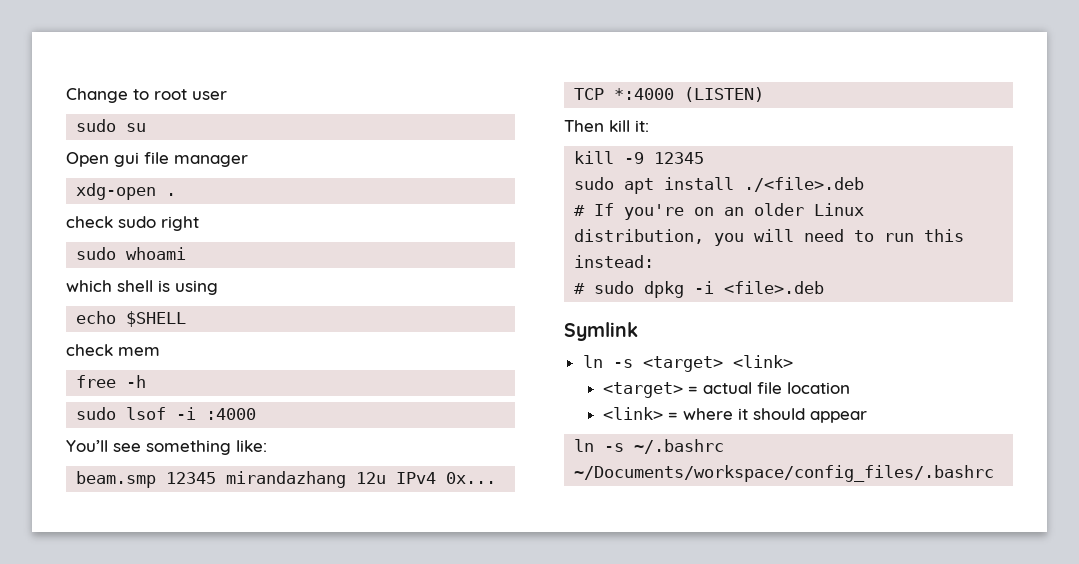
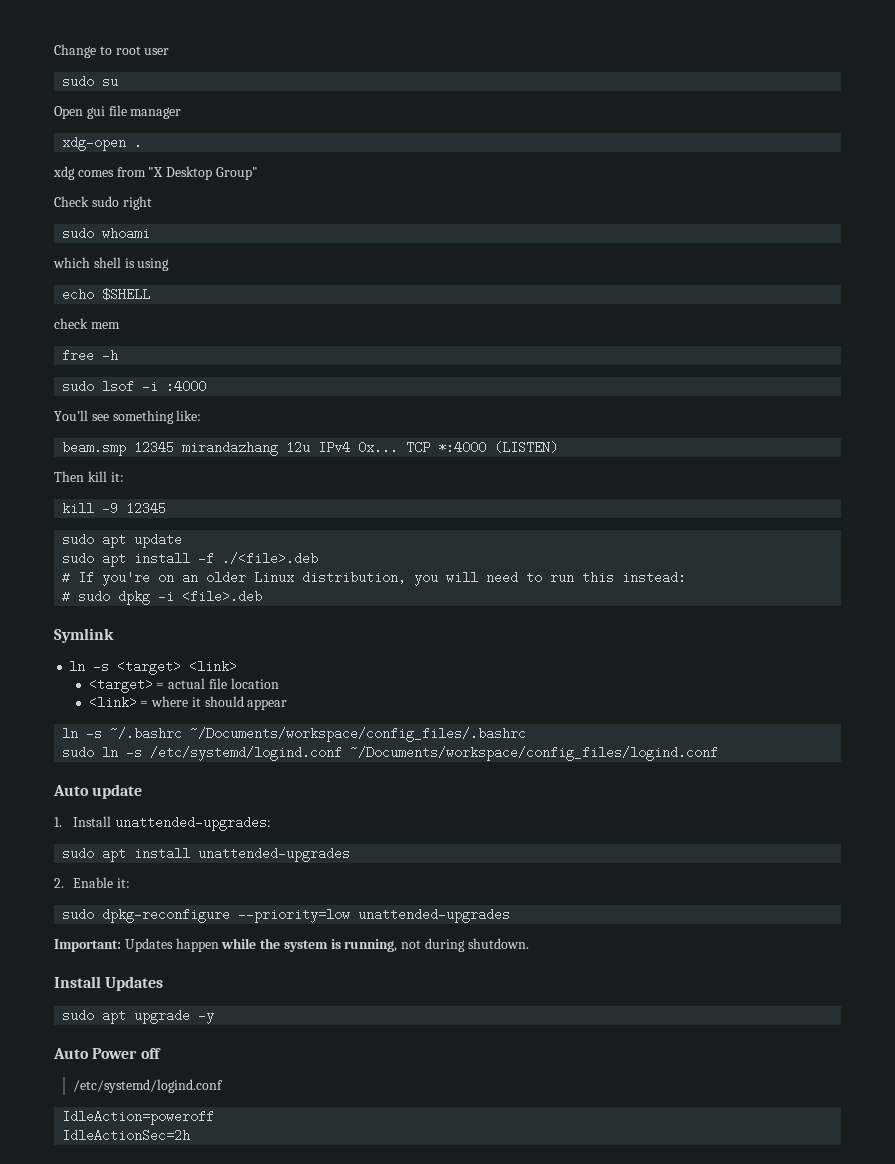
[66,216,113,228] check -> [53,166,258,180] [54,196,89,207] xdg comes from "X Desktop Group" // Check
[574,177,735,194] // sudo apt install -> [62,533,183,548] [62,552,215,567] // sudo apt update // sudo apt install -f
(995, 473) none -> [62,746,719,761] [53,784,143,799] [54,816,271,831] [62,847,351,862] [54,877,130,888] [62,908,511,923] [54,938,529,952] [54,976,164,991] [62,1009,215,1024] [53,1048,161,1059] [73,1079,224,1093] [62,1110,215,1125] [62,1129,191,1142] // sudo ln -s /etc/systemd/logind.conf ~/Documents/workspace/config_files/logind.conf // Auto update // 1. Install unattended-upgrades: // sudo apt install unattended-upgrades // 2. Enable it: // sudo dpkg-reconfigure --priority=low unattended-upgrades // Important: Updates happen while the system is running, not during shutdown. // Install Updates // sudo apt upgrade -y // Auto Power off // /etc/systemd/logind.conf // IdleAction=poweroff // IdleActionSec=2h

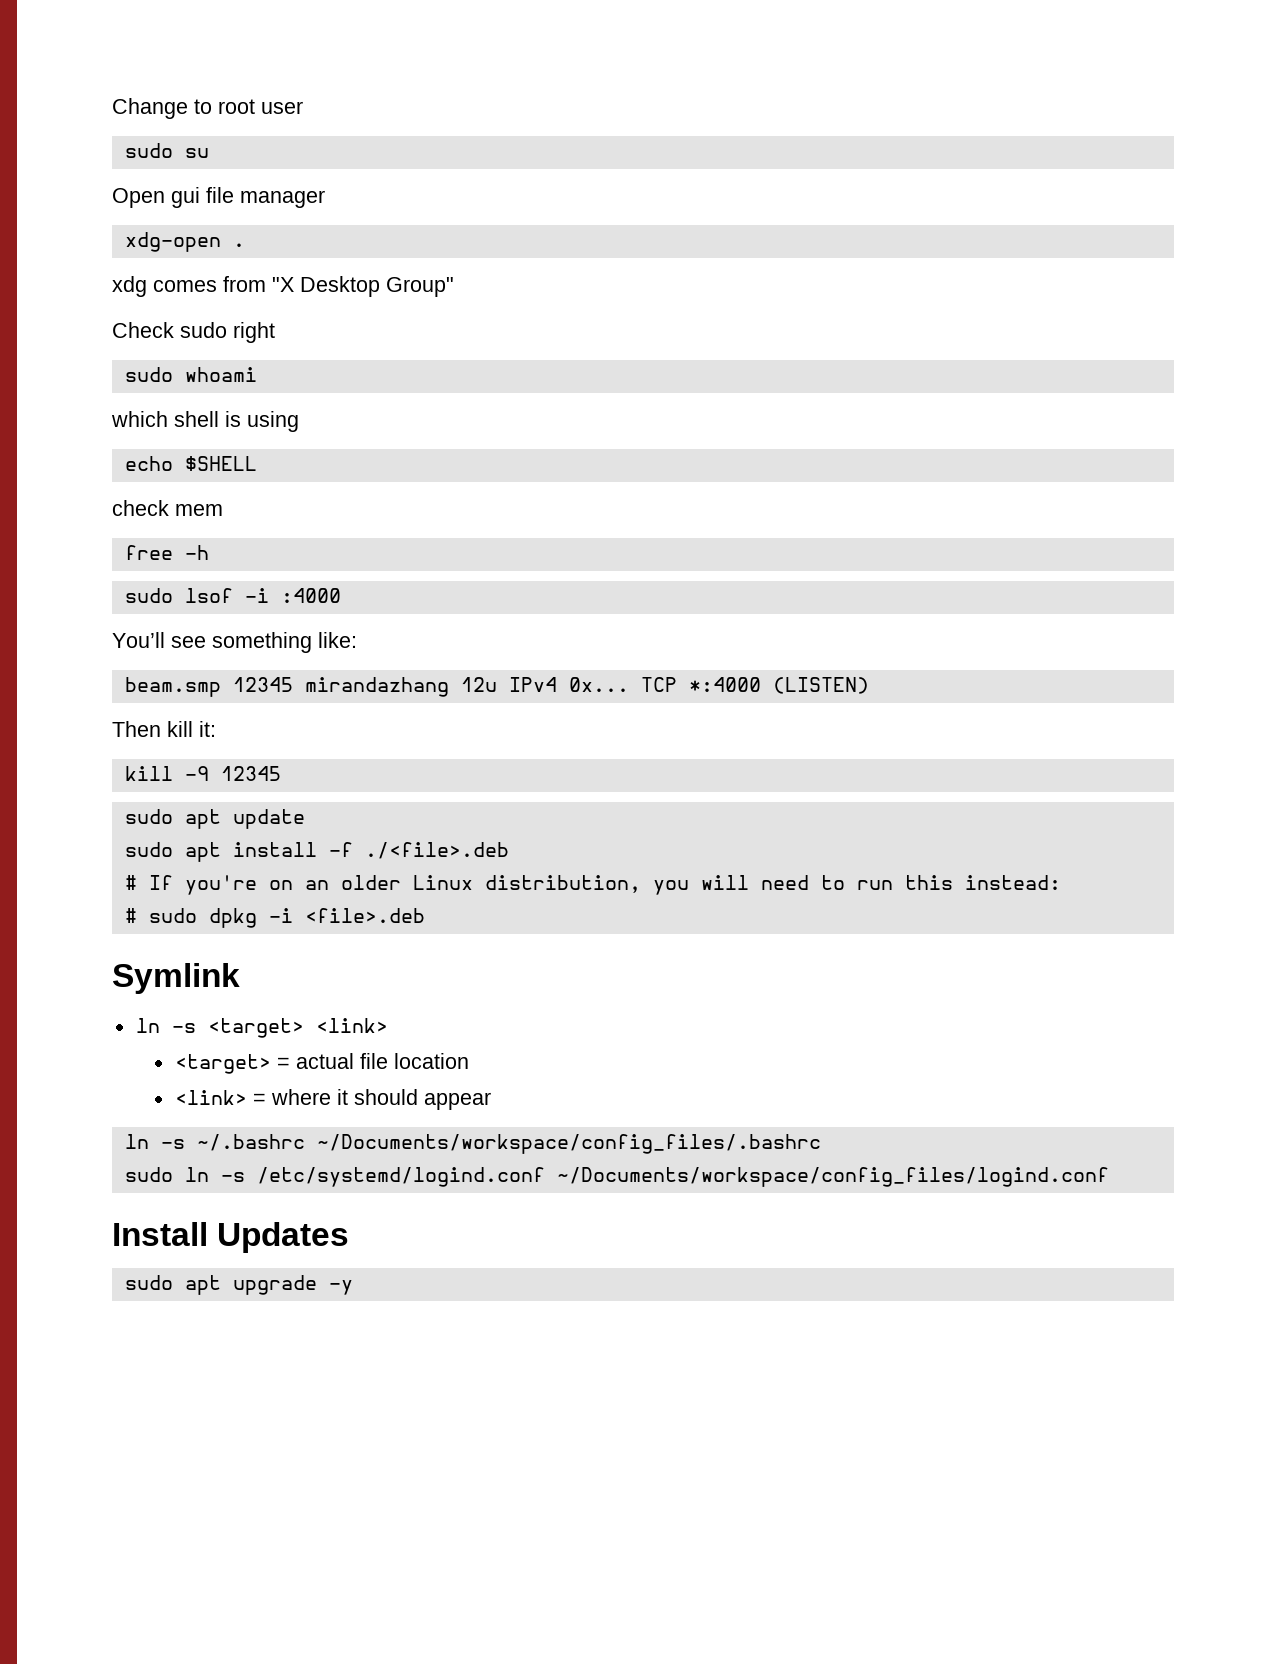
[53,784,143,799] [54,816,271,831] [62,847,351,862] [54,877,130,888] [62,908,511,923] [54,938,529,952] // Auto update // 1. Install unattended-upgrades: // sudo apt install unattended-upgrades // 2. Enable it: // sudo dpkg-reconfigure --priority=low unattended-upgrades // Important: Updates happen while the system is running, not during shutdown. -> (1109, 1177) none
[53,1048,161,1059] [73,1079,224,1093] [62,1110,215,1125] [62,1129,191,1142] // Auto Power off // /etc/systemd/logind.conf // IdleAction=poweroff // IdleActionSec=2h -> (353, 1287) none

